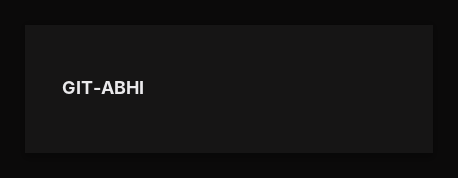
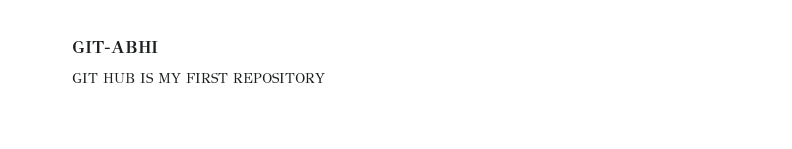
(144, 87) none -> [72,72,325,83] // GIT HUB IS MY FIRST REPOSITORY

